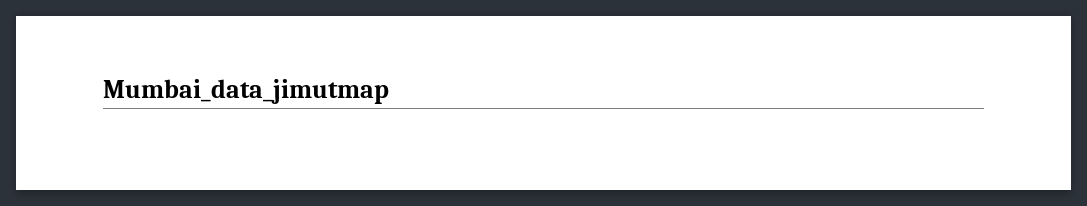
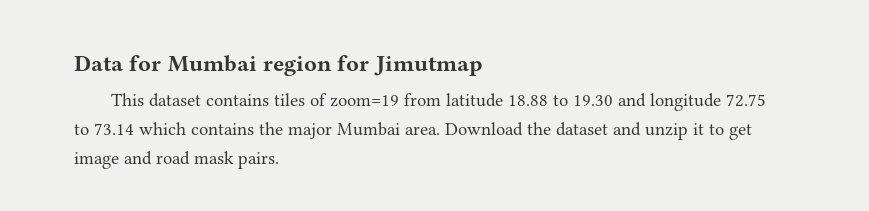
[103,79,389,104] Mumbai_data_jimutmap -> [74,55,483,76] [110,93,766,111] [74,122,752,140] [74,151,279,169] Data for Mumbai region for Jimutmap // This dataset contains tiles of zoom=19 from latitude 18.88 to 19.30 and longitude 72.75 to 73.14 which contains the major Mumbai area. Download the dataset and unzip it to get image and road mask pairs.

